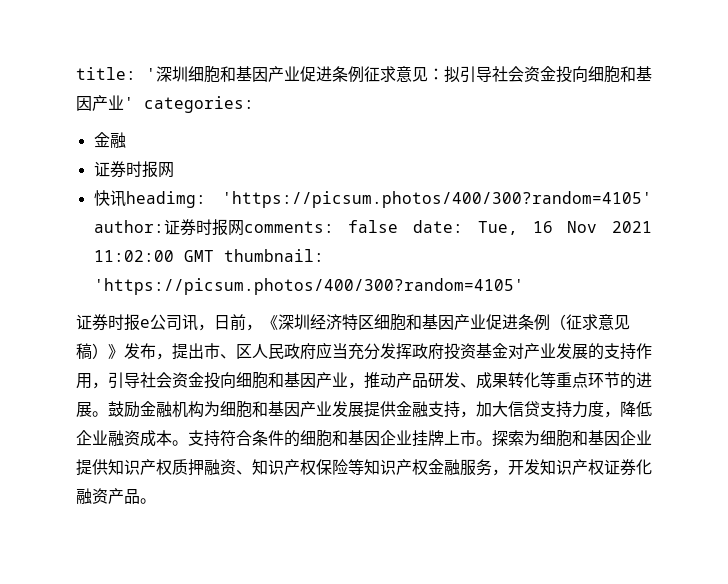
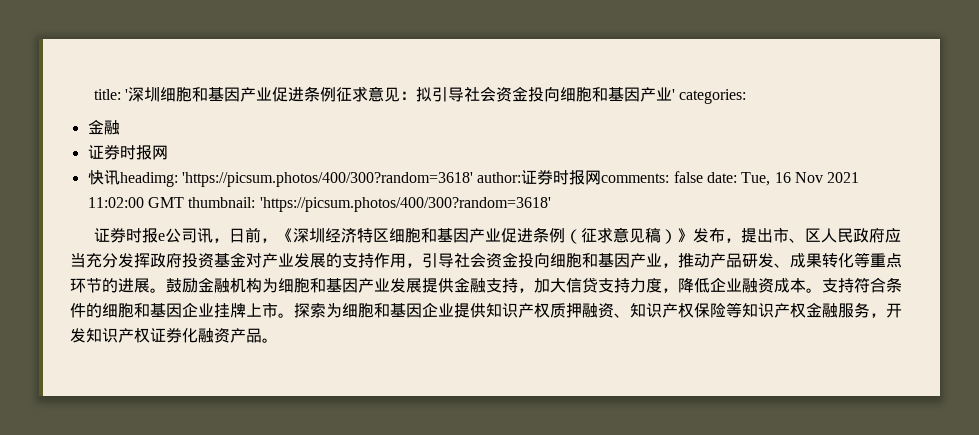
[221,191,652,208] 'https://picsum.photos/400/300?random=4105' -> [181,172,473,187] 'https://picsum.photos/400/300?random=3618'
[93,278,524,295] 'https://picsum.photos/400/300?random=4105' -> [259,197,551,212] 'https://picsum.photos/400/300?random=3618'

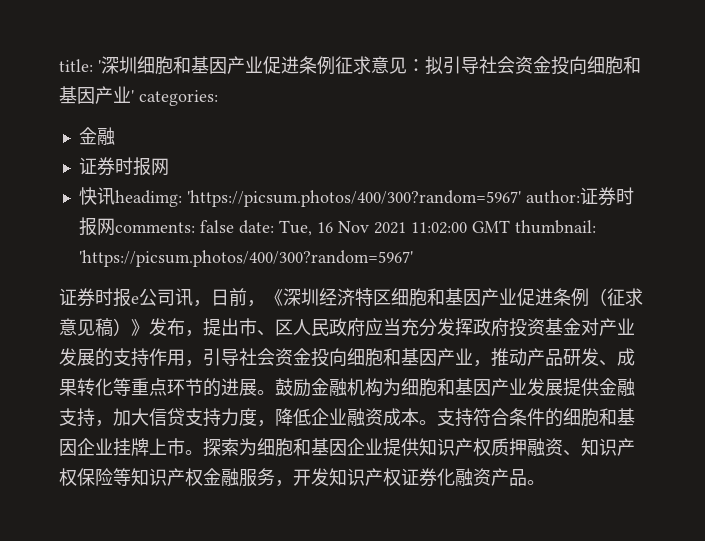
[181,172,473,187] 'https://picsum.photos/400/300?random=3618' -> [186,190,521,207] 'https://picsum.photos/400/300?random=5967'
[259,197,551,212] 'https://picsum.photos/400/300?random=3618' -> [78,250,413,267] 'https://picsum.photos/400/300?random=5967'

